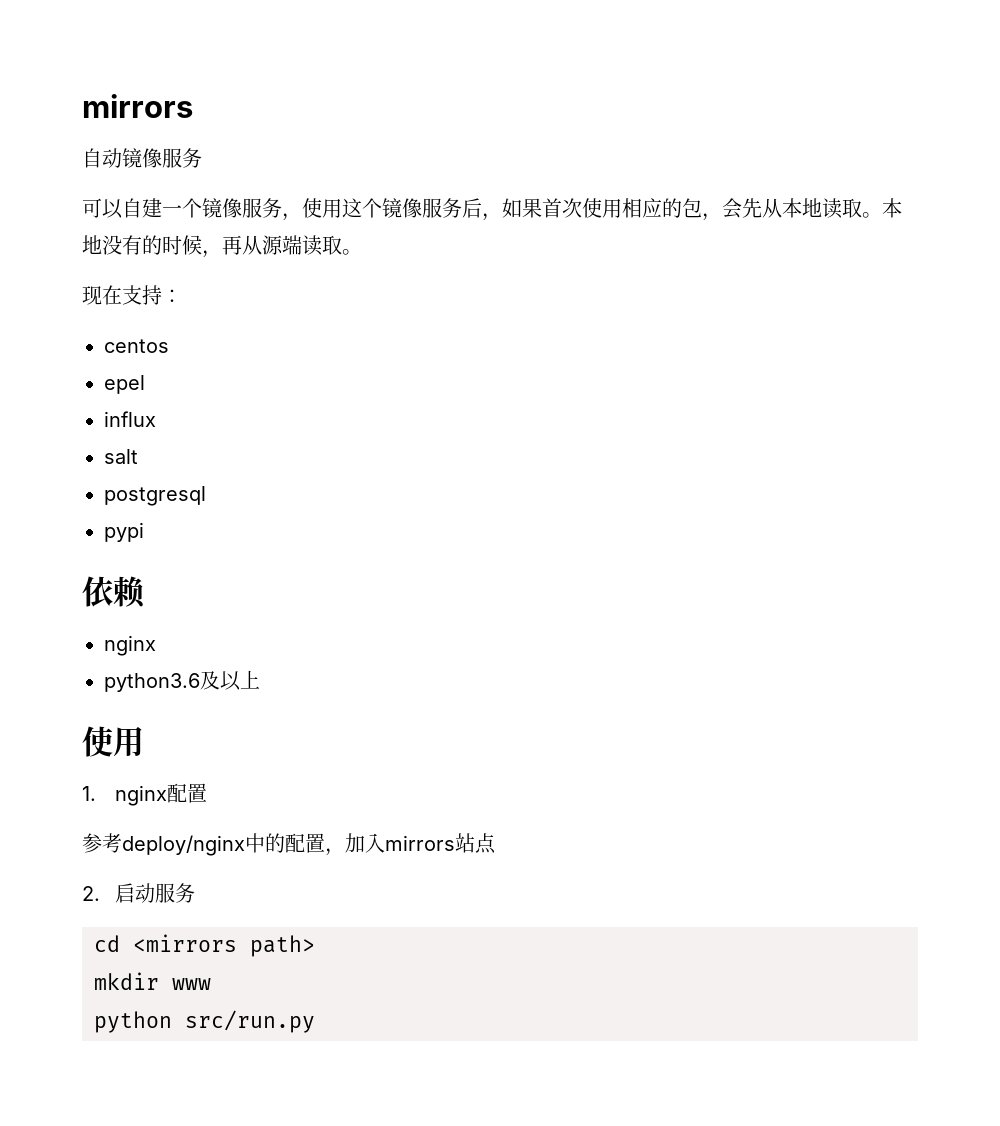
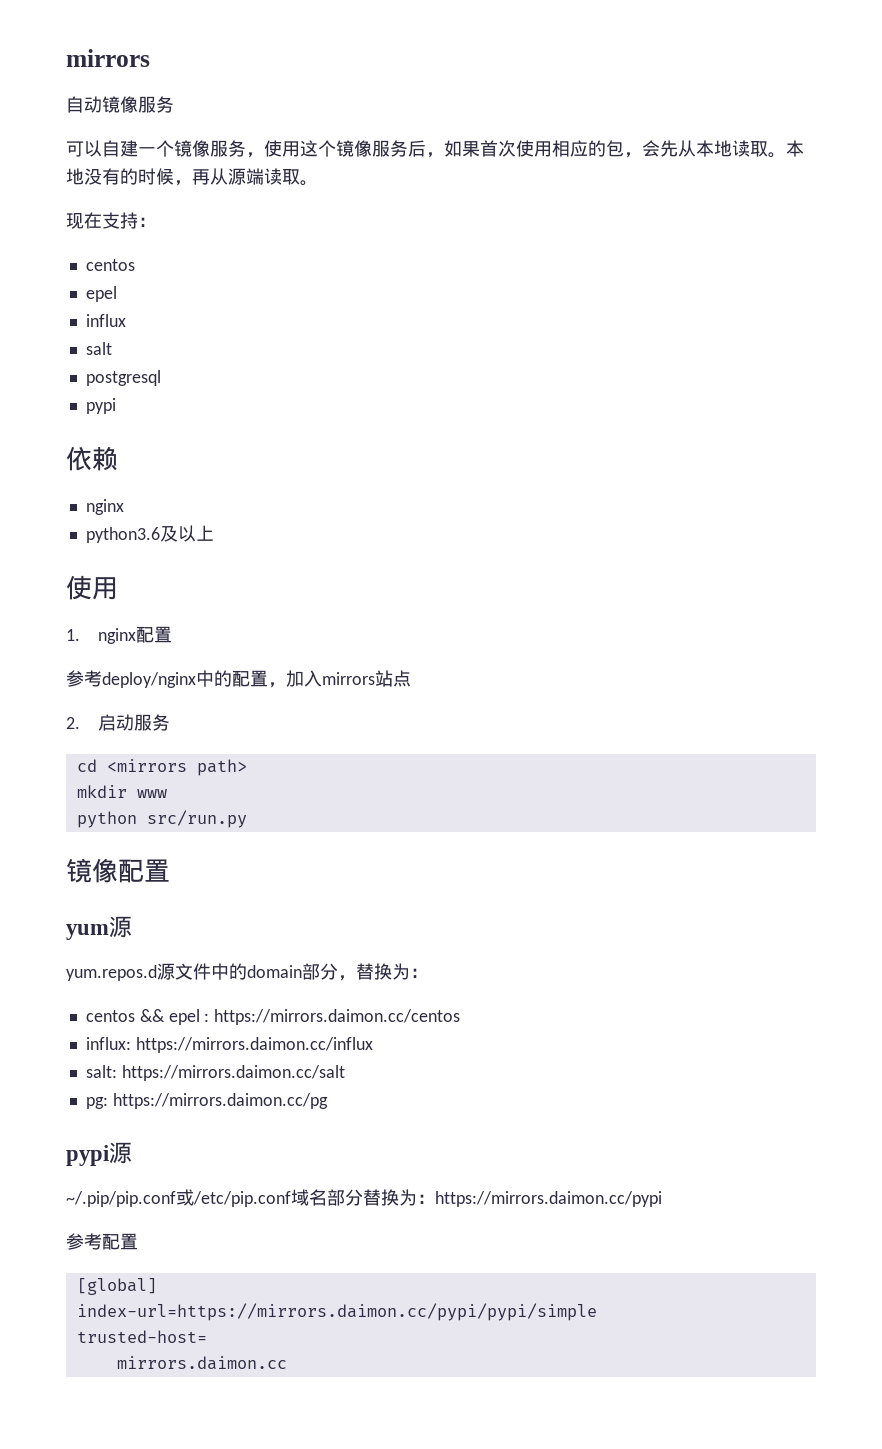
(315, 1021) none -> [66,858,170,883] [66,916,132,940] [66,963,428,981] [85,1009,461,1025] [85,1037,373,1053] [85,1065,345,1081] [85,1093,328,1109] [66,1142,132,1166] [66,1189,662,1207] [66,1233,138,1250] [76,1278,157,1295] [76,1303,597,1321] [76,1330,207,1343] [116,1356,287,1370] // 镜像配置 // yum源 // yum.repos.d源文件中的domain部分，替换为： // centos && epel : https://mirrors.daimon.cc/centos // influx: https://mirrors.daimon.cc/influx // salt: https://mirrors.daimon.cc/salt // pg: https://mirrors.daimon.cc/pg // pypi源 // ~/.pip/pip.conf或/etc/pip.conf域名部分替换为：https://mirrors.daimon.cc/pypi // 参考配置 // [global] // index-url=https://mirrors.daimon.cc/pypi/pypi/simple // trusted-host= // mirrors.daimon.cc

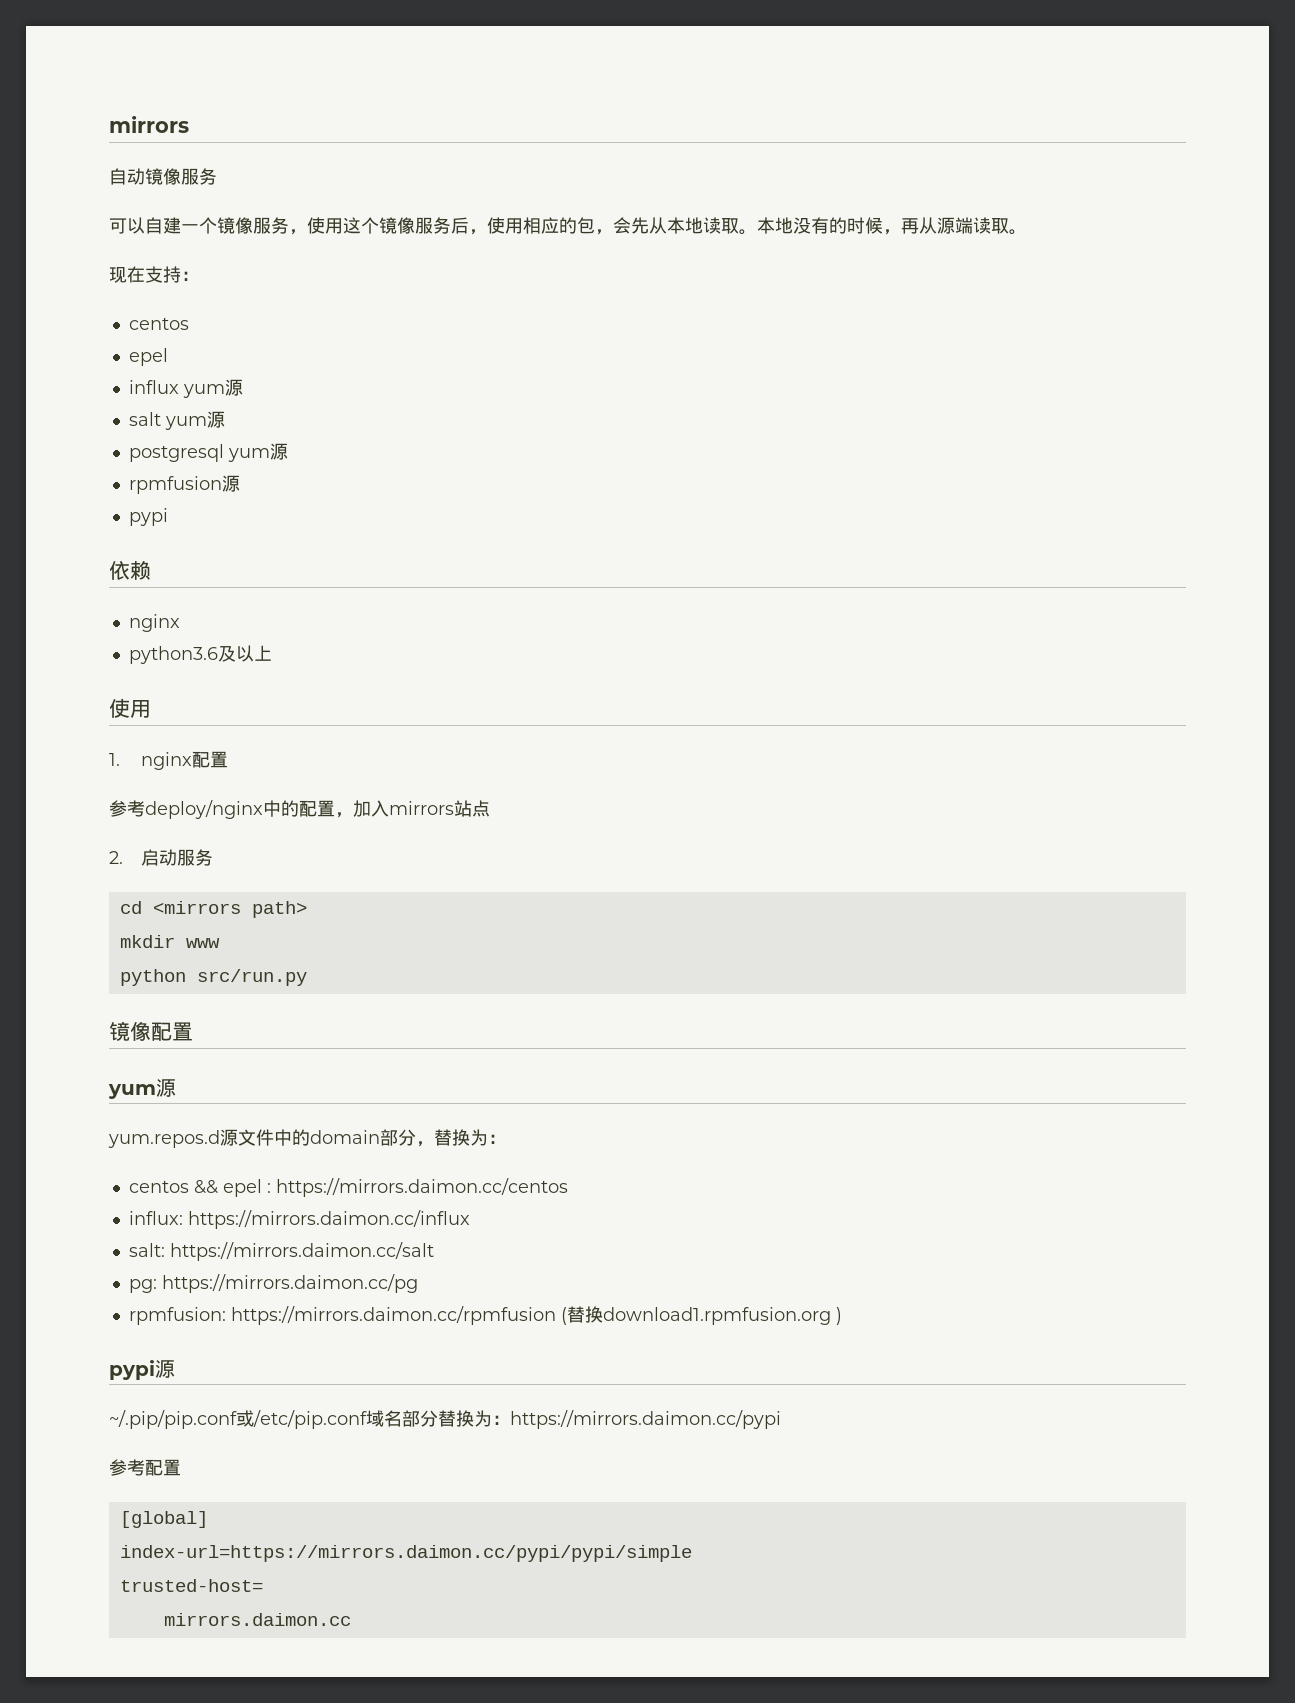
[444,140,516,157] 如果首次 -> (487, 232) none
(126, 320) none -> [182,379,243,398] yum源
(112, 348) none -> [164,411,225,430] yum源
(161, 378) none -> [227,443,288,462] [128,475,240,494] yum源 // rpmfusion源
(328, 1101) none -> [128,1306,842,1325] // rpmfusion: https://mirrors.daimon.cc/rpmfusion (替换download1.rpmfusion.org )

